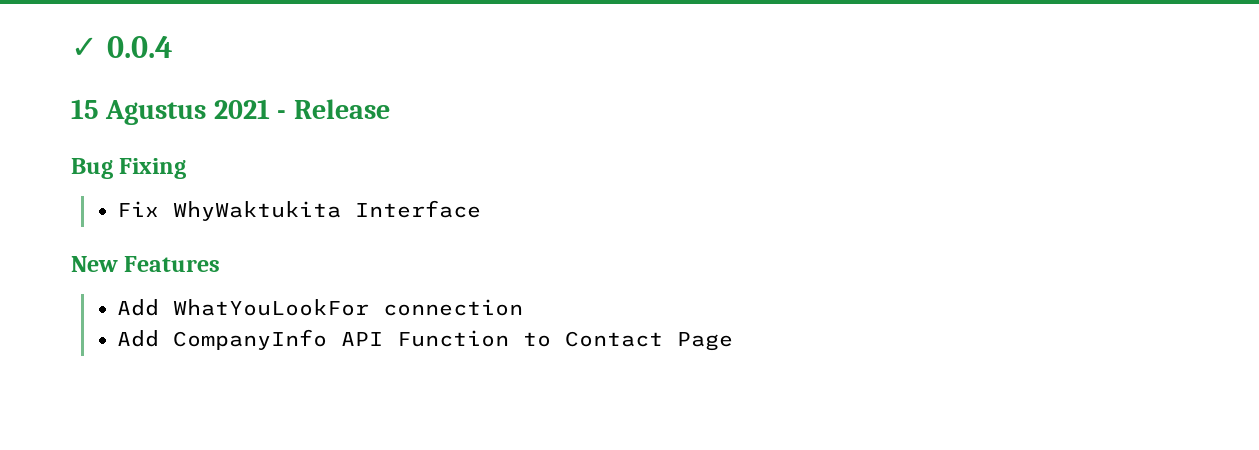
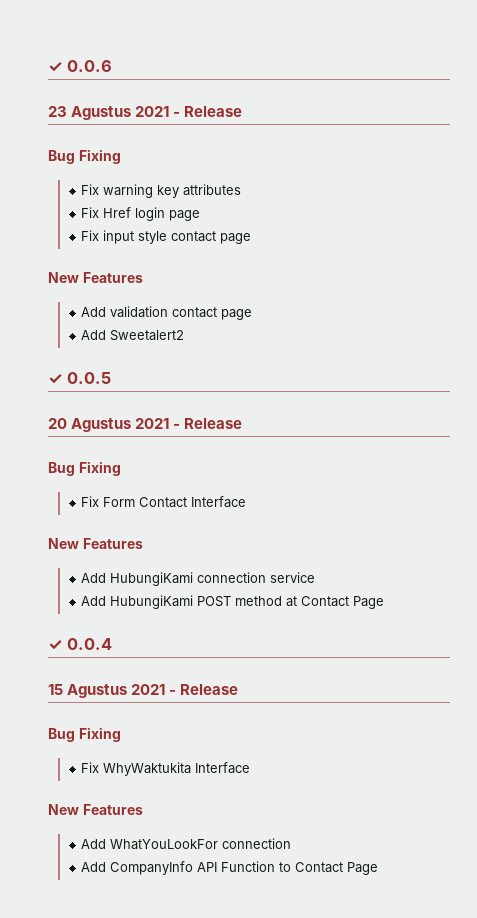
[71,37,98,58] ✓ -> [48,60,113,72] [48,106,243,120] [48,149,121,164] [81,184,242,198] [81,207,201,221] [81,230,252,244] [48,272,143,283] [81,306,253,320] [81,330,185,341] [48,372,112,384] [48,418,243,432] [48,461,121,476] [81,496,247,508] [48,538,143,549] [81,572,316,586] [81,595,385,609] [48,640,63,650] ✓ 0.0.6 // 23 Agustus 2021 - Release // Bug Fixing // Fix warning key attributes // Fix Href login page // Fix input style contact page // New Features // Add validation contact page // Add Sweetalert2 // ✓ 0.0.5 // 20 Agustus 2021 - Release // Bug Fixing // Fix Form Contact Interface // New Features // Add HubungiKami connection service // Add HubungiKami POST method at Contact Page // ✓

